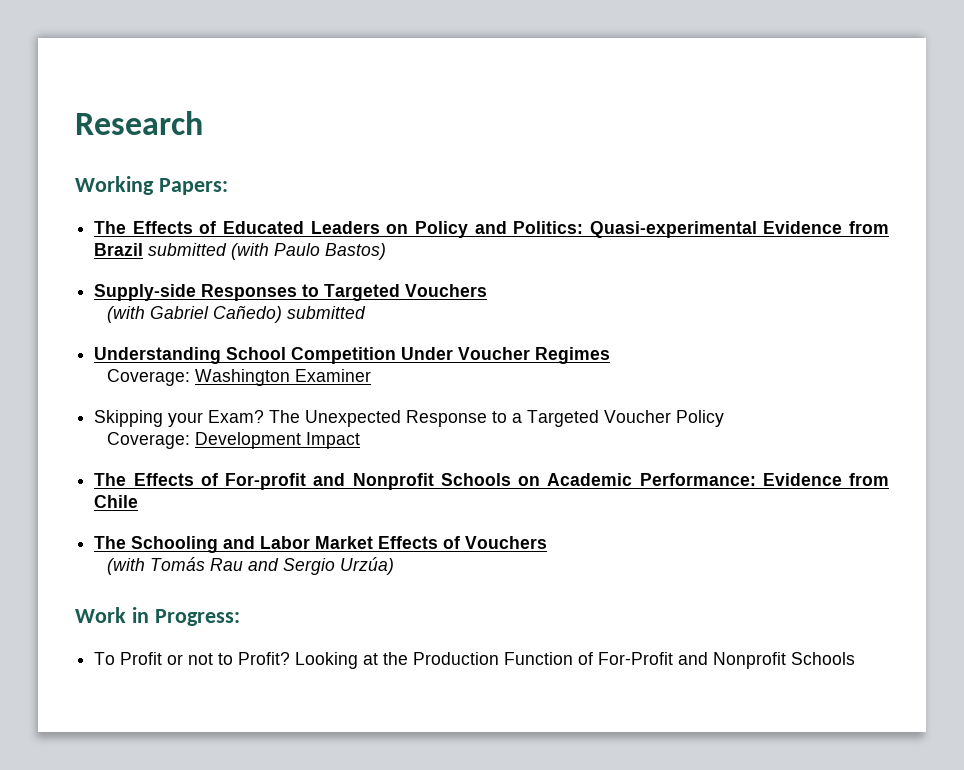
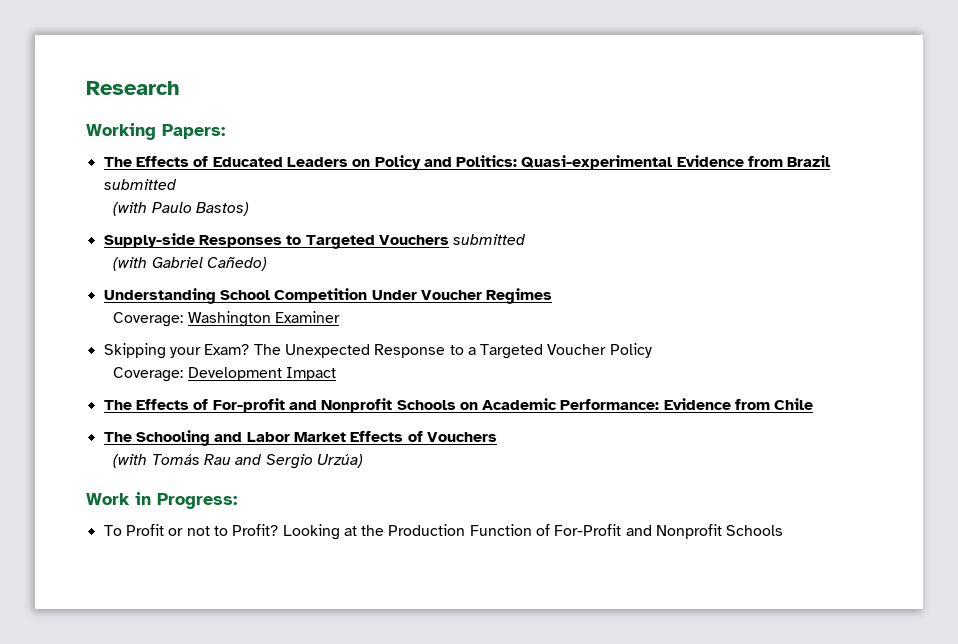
(228, 249) none -> (177, 184) //
(488, 290) none -> [453,234,527,245] submitted
[287,306,367,319] submitted -> (268, 264) none

